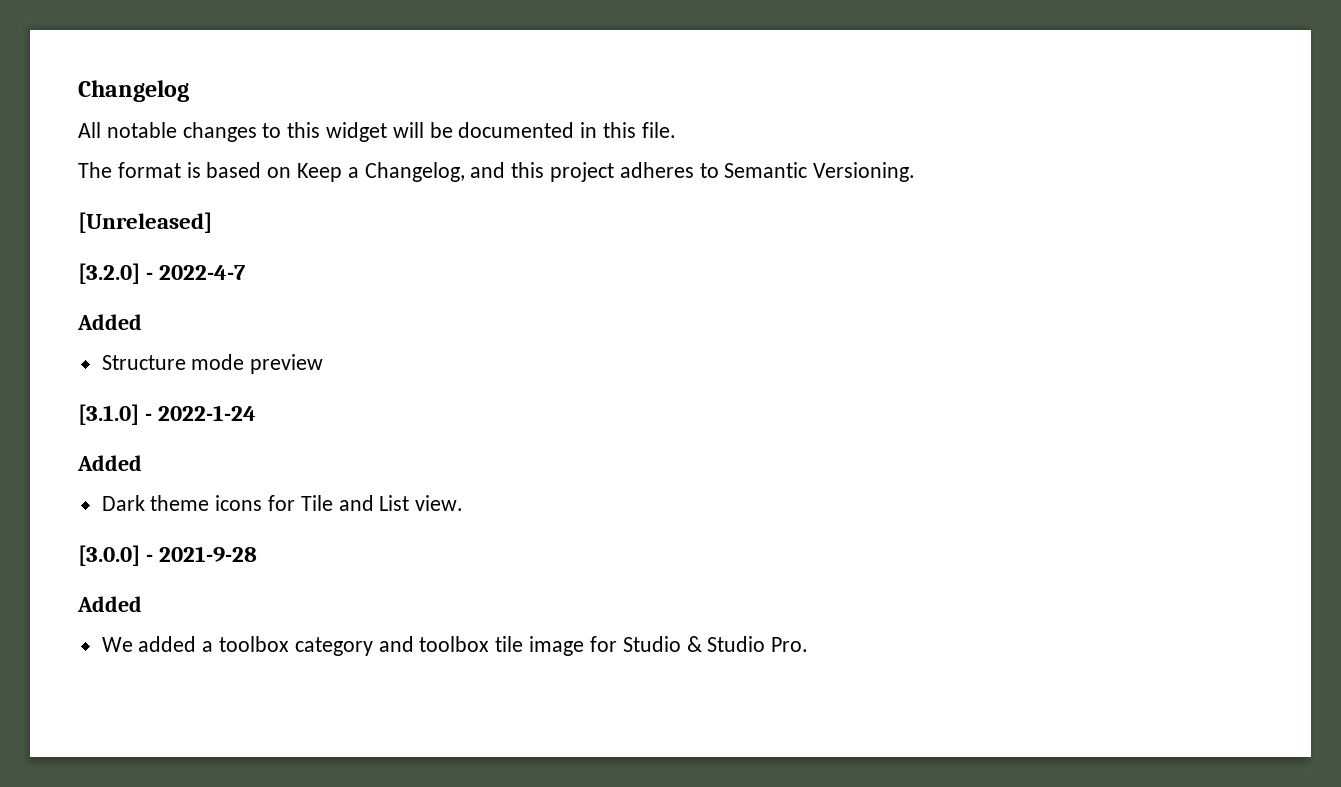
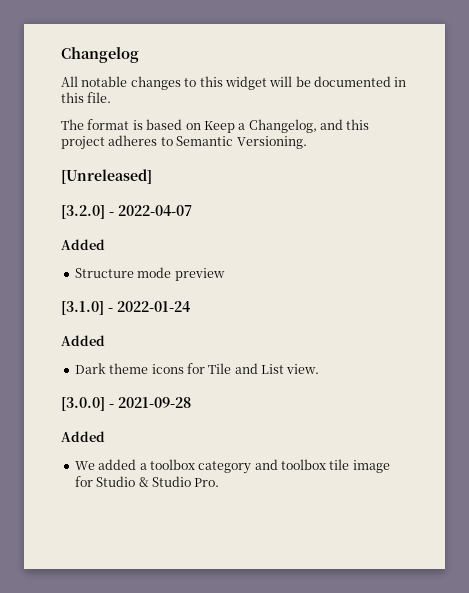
[159,265,247,280] 2022-4-7 -> [118,205,192,216] 2022-04-07
[158,405,257,421] 2022-1-24 -> [117,301,190,312] 2022-01-24
[159,546,258,562] 2021-9-28 -> [118,397,191,408] 2021-09-28

